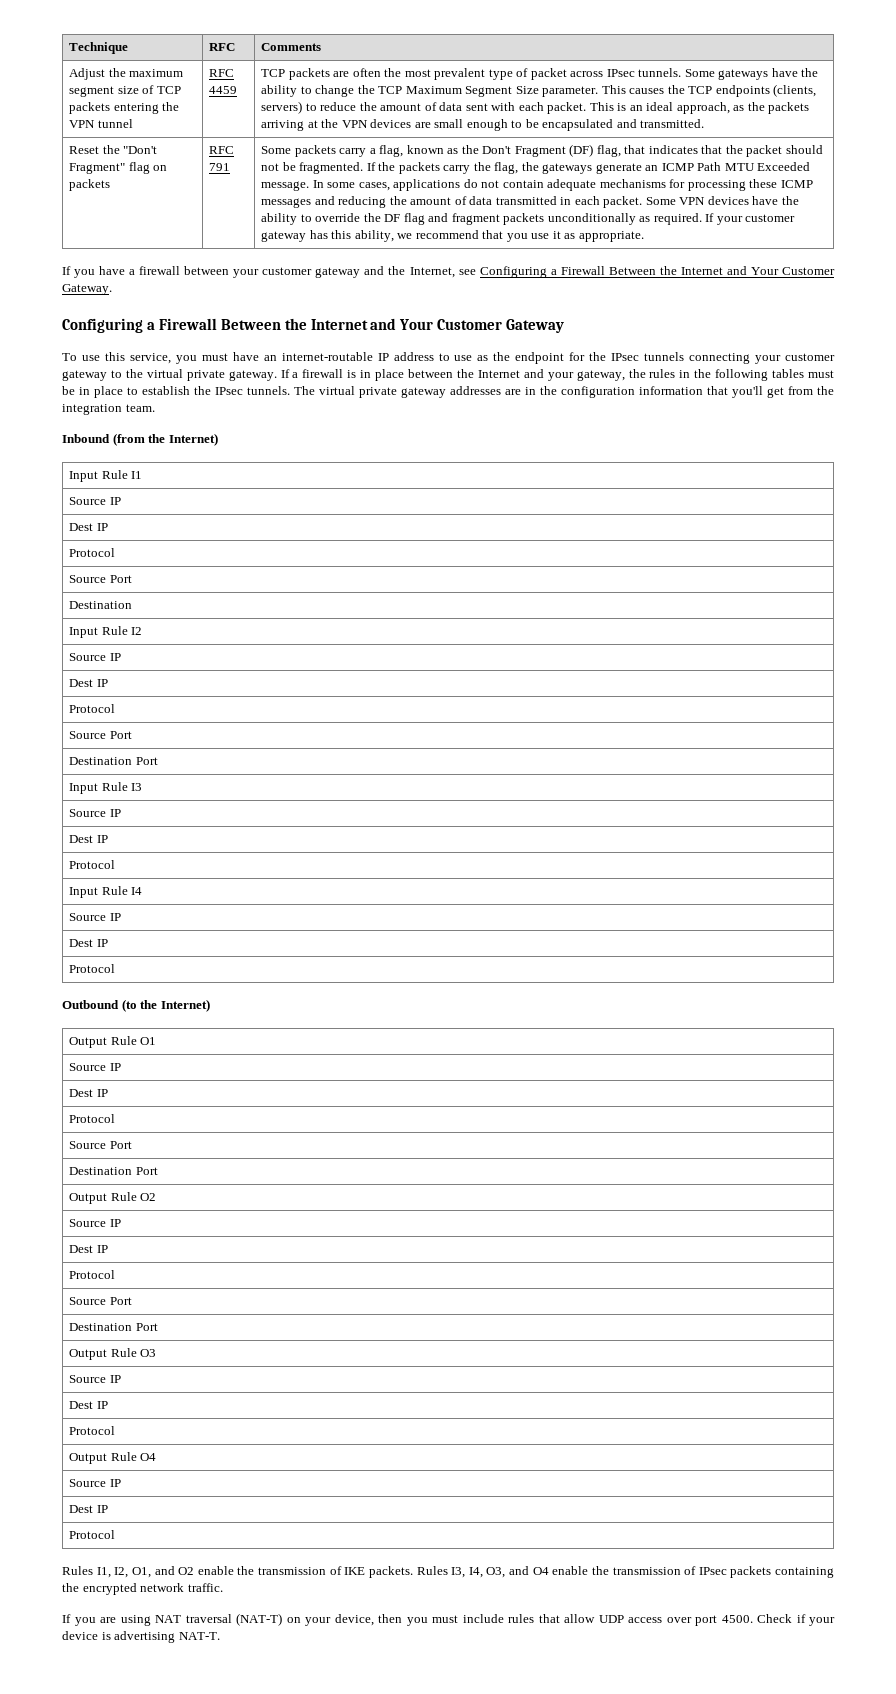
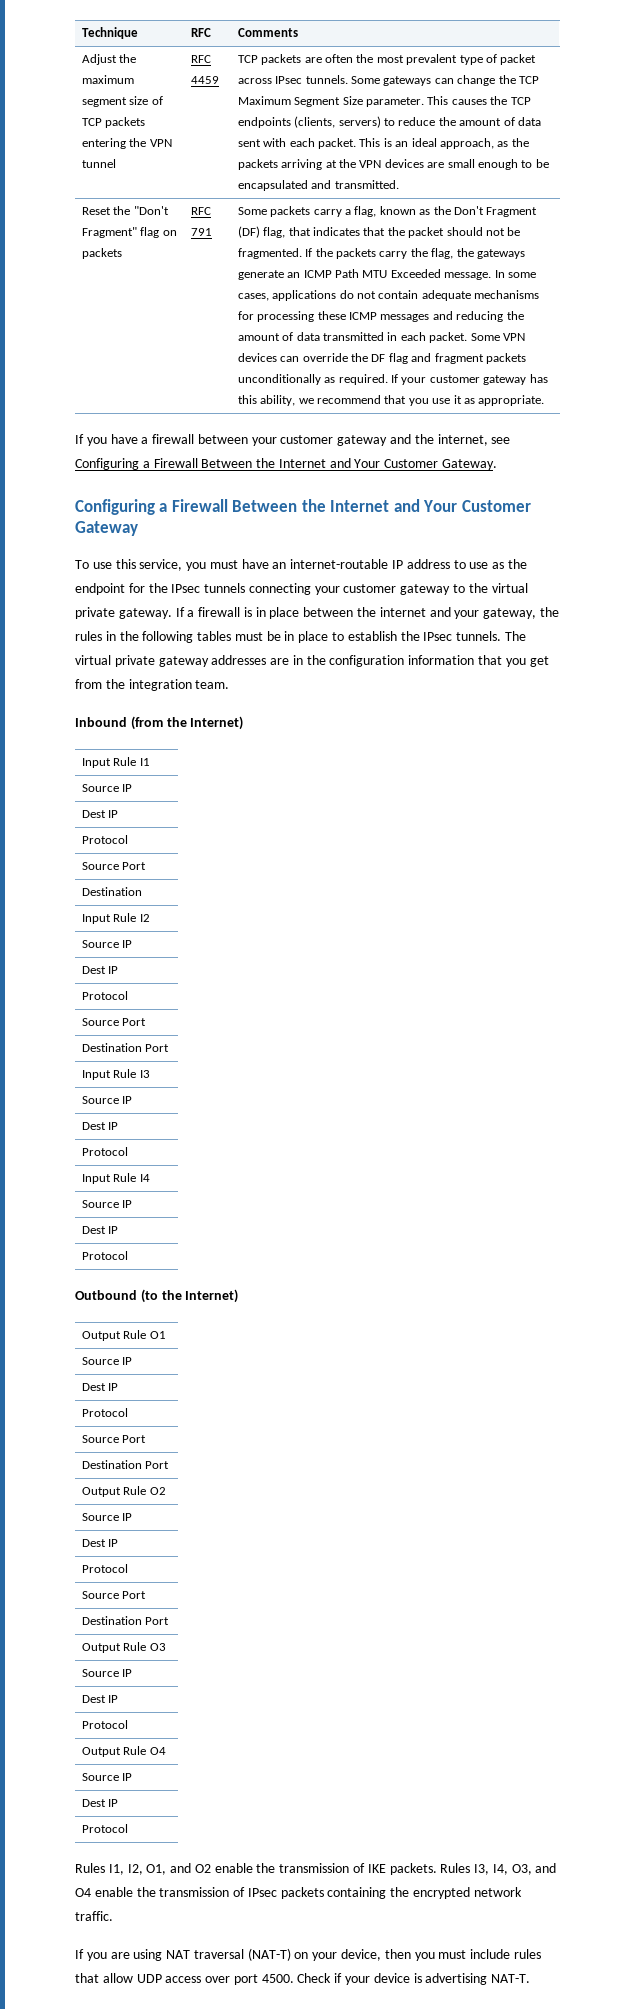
[771,68,819,77] [261,85,312,97] have the ability to -> [434,78,454,84] can
[752,196,799,205] [261,213,312,225] have the ability to -> [280,356,300,362] can
[409,267,455,278] Internet, -> [437,434,488,446] internet,
[477,370,520,378] Internet -> [379,607,426,617] internet
[732,386,763,398] you'll -> [505,658,526,667] you

